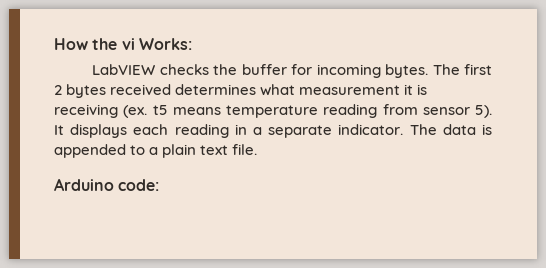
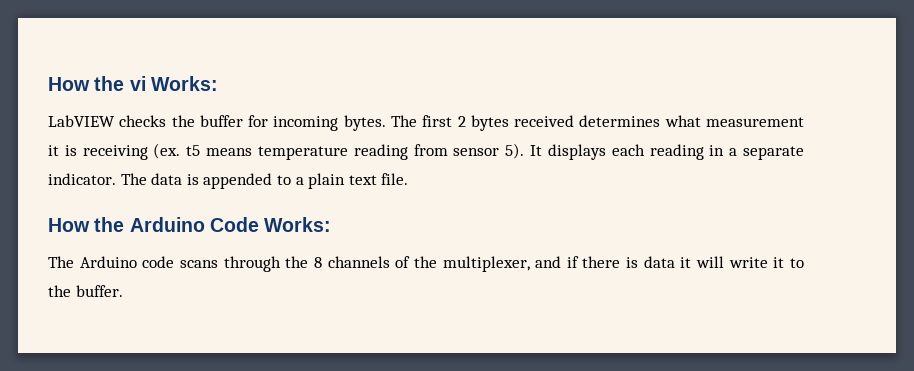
[54,178,160,191] Arduino code: -> [48,217,332,232] [48,256,804,272] [48,285,123,297] How the Arduino Code Works: // The Arduino code scans through the 8 channels of the multiplexer, and if there is data it will write it to the buffer.

